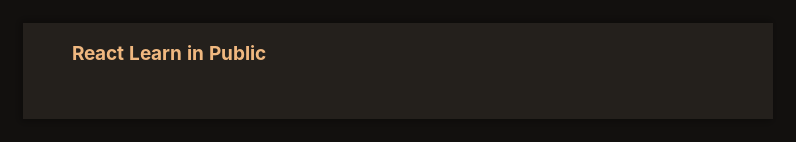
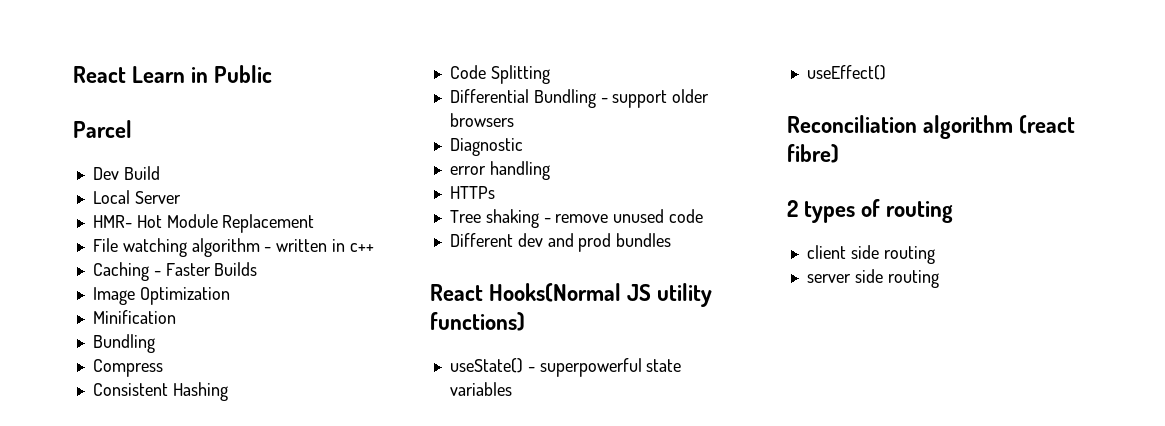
(267, 52) none -> [73,120,132,138] [92,166,160,180] [92,190,181,204] [92,214,315,233] [92,238,374,257] [92,262,258,281] [92,287,230,305] [92,310,176,324] [92,334,155,353] [92,359,163,377] [92,382,228,401] [449,65,550,84] [449,89,710,108] [449,113,514,127] [449,138,523,156] [449,161,550,180] [449,186,495,199] [449,209,704,228] [449,233,672,252] [430,283,713,307] [430,312,525,331] [449,358,682,377] [449,382,512,396] [806,65,886,80] [787,115,1076,139] [787,144,839,163] [787,199,954,223] [806,245,935,264] [806,269,939,288] // Parcel // Dev Build // Local Server // HMR- Hot Module Replacement // File watching algorithm - written in c++ // Caching - Faster Builds // Image Optimization // Minification // Bundling // Compress // Consistent Hashing // Code Splitting // Differential Bundling - support older browsers // Diagnostic // error handling // HTTPs // Tree shaking - remove unused code // Different dev and prod bundles // React Hooks(Normal JS utility functions) // useState() - superpowerful state variables // useEffect() // Reconciliation algorithm (react fibre) // 2 types of routing // client side routing // server side routing

